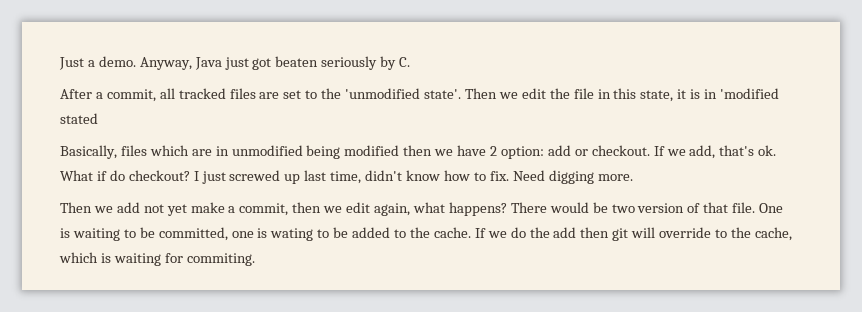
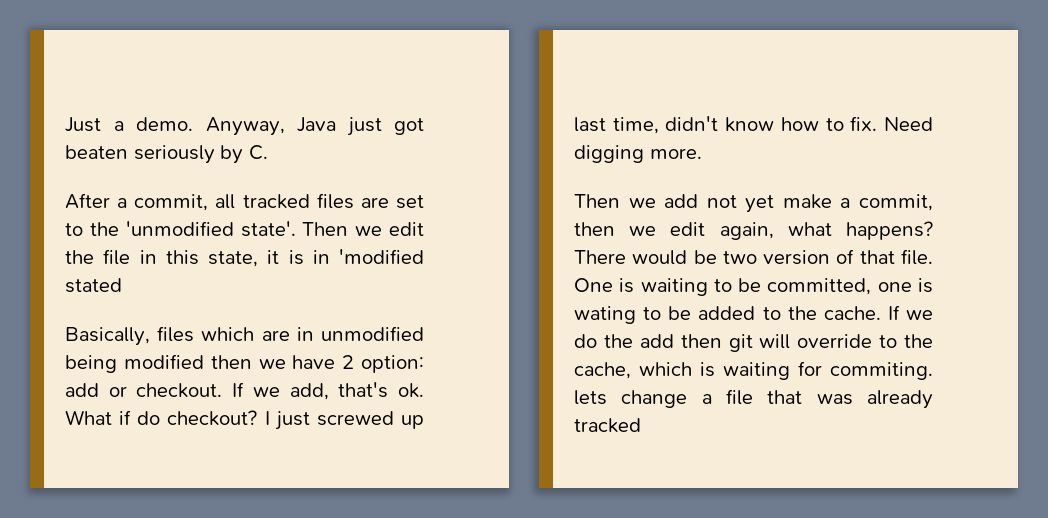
(255, 259) none -> [574,389,933,409] [574,418,641,433] lets change a file that was already tracked

